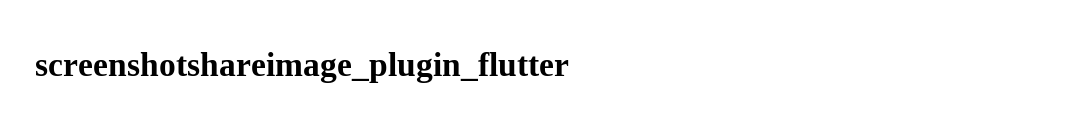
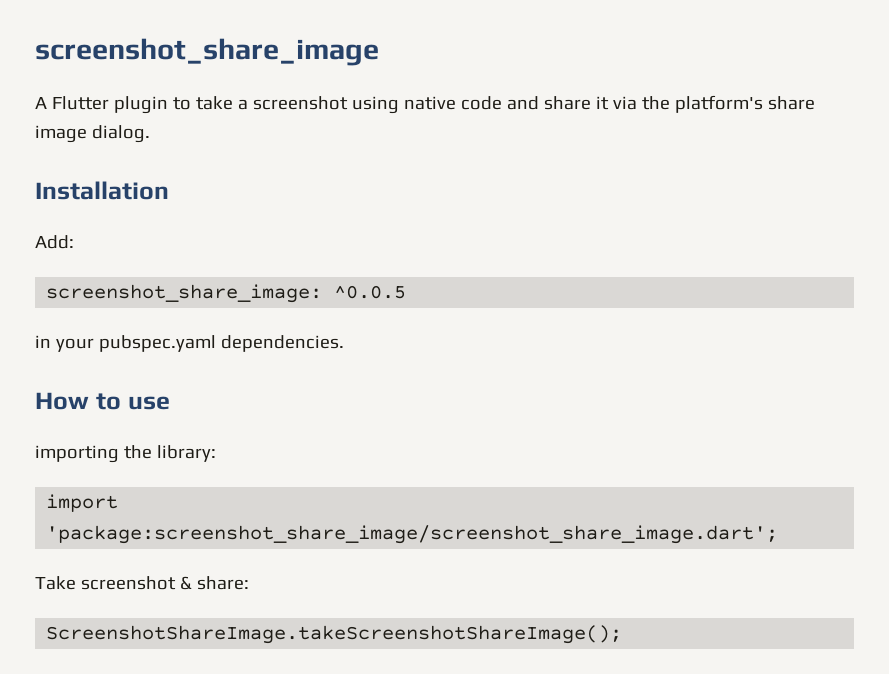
[35,52,569,83] screenshotshareimage_plugin_flutter -> [35,38,379,66] [35,95,815,114] [35,125,150,143] [35,181,169,200] [35,235,74,249] [46,284,407,303] [35,335,344,352] [35,392,170,410] [35,445,216,463] [46,494,119,512] [46,525,779,544] [35,576,249,590] [46,625,623,644] screenshot_share_image // A Flutter plugin to take a screenshot using native code and share it via the platform's share image dialog. // Installation // Add: // screenshot_share_image: ^0.0.5 // in your pubspec.yaml dependencies. // How to use // importing the library: // import 'package:screenshot_share_image/screenshot_share_image.dart'; // Take screenshot & share: // ScreenshotShareImage.takeScreenshotShareImage();

